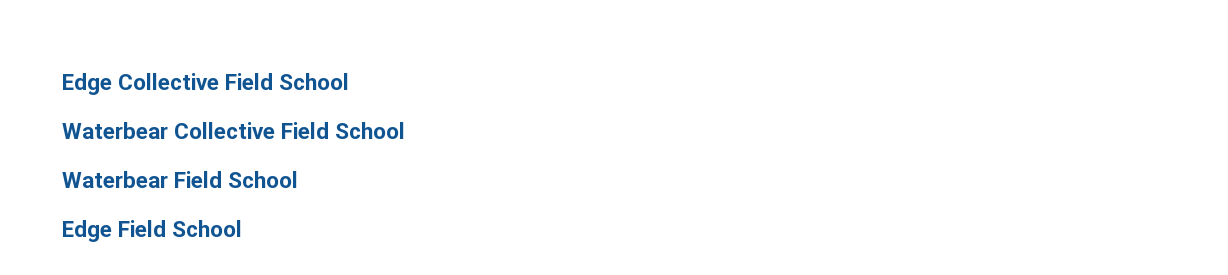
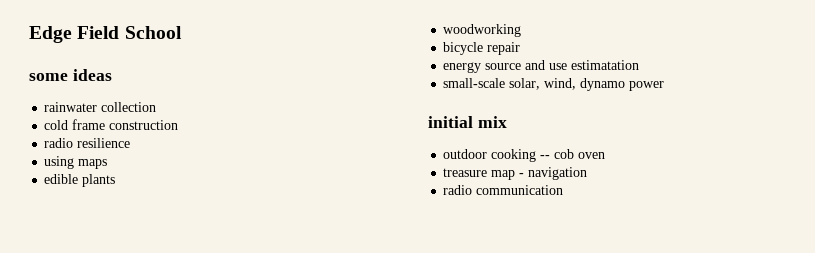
[62,73,350,95] [62,122,406,139] [62,171,299,188] [62,220,243,242] Edge Collective Field School // Waterbear Collective Field School // Waterbear Field School // Edge Field School -> [29,26,182,43] [29,69,112,81] [44,102,157,112] [44,119,179,130] [44,138,131,148] [44,156,108,169] [44,174,116,187] [443,24,522,37] [443,42,521,55] [443,60,640,73] [443,78,665,91] [428,116,507,128] [443,149,606,162] [443,167,588,180] [443,185,564,195] Edge Field School // some ideas // rainwater collection // cold frame construction // radio resilience // using maps // edible plants // woodworking // bicycle repair // energy source and use estimatation // small-scale solar, wind, dynamo power // initial mix // outdoor cooking -- cob oven // treasure map - navigation // radio communication

